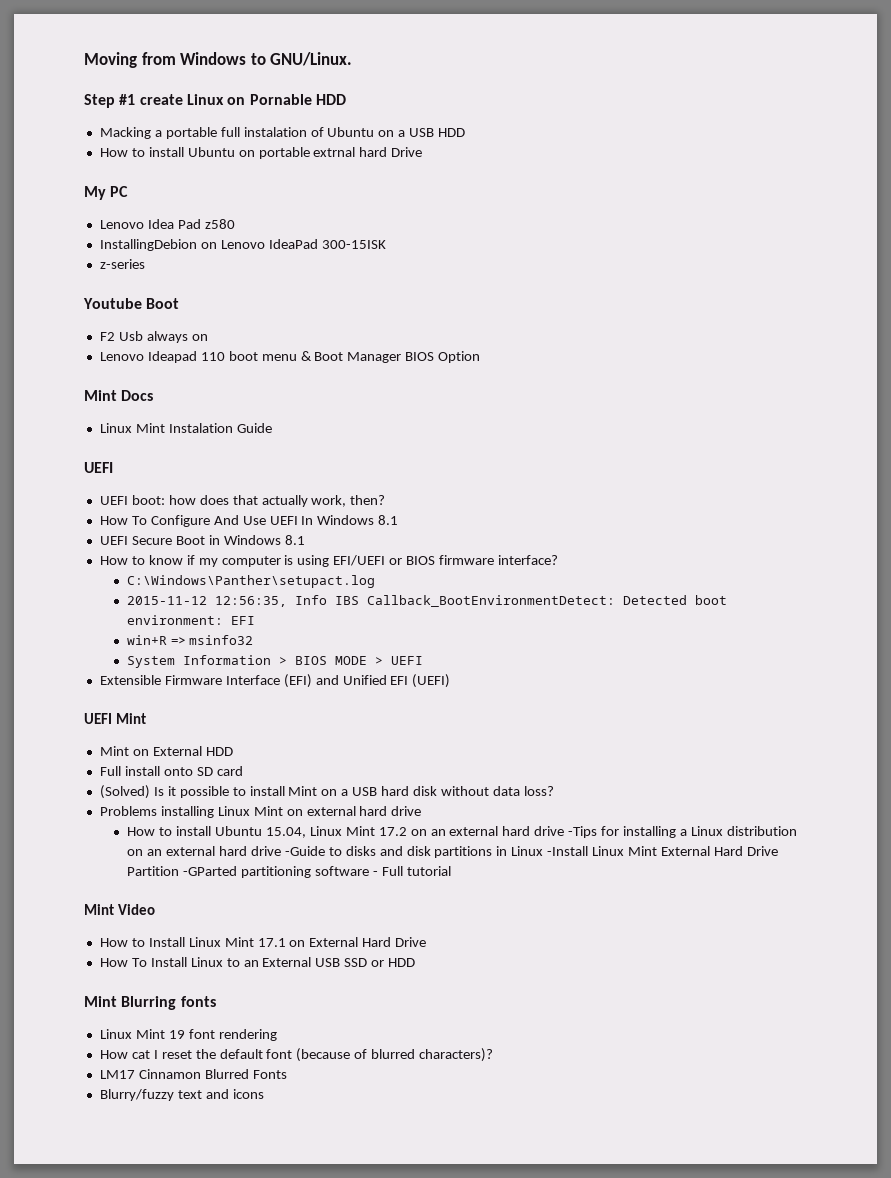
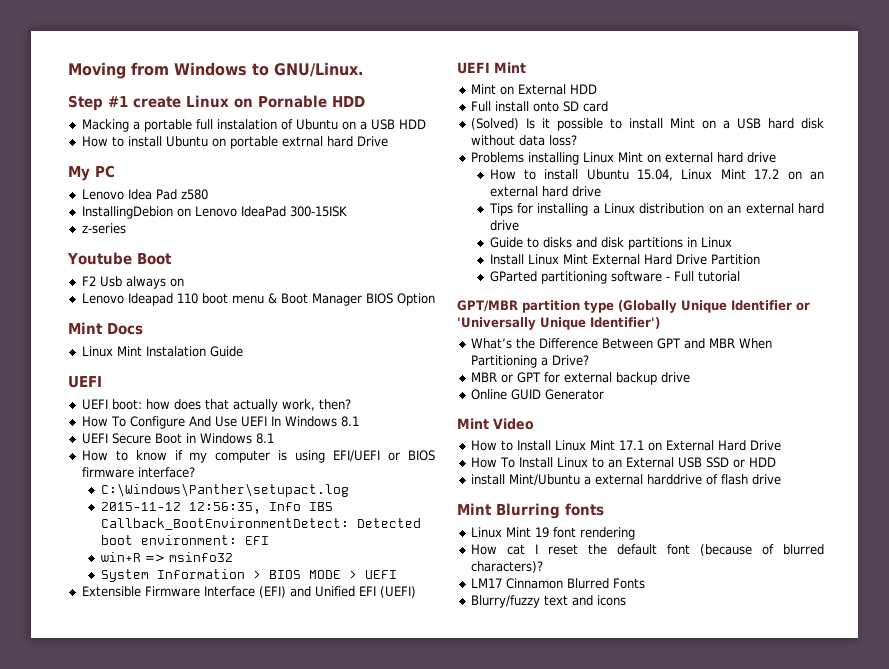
[568,826,598,838] -Tips -> [488,203,513,216] // Tips
[284,846,325,856] -Guide -> [489,237,523,248] // Guide
[547,846,589,856] -Install -> [489,254,524,265] // Install
[183,866,238,876] -GParted -> [489,271,537,282] // GParted
(451, 871) none -> [457,300,810,313] [457,317,660,330] [470,338,772,349] [470,355,589,368] [470,372,690,385] [470,389,604,400] // GPT/MBR partition type (Globally Unique Identifier or 'Universally Unique Identifier') // What’s the Difference Between GPT and MBR When Partitioning a Drive? // MBR or GPT for external backup drive // Online GUID Generator
(416, 962) none -> [470,474,781,486] // install Mint/Ubuntu a external harddrive of flash drive

